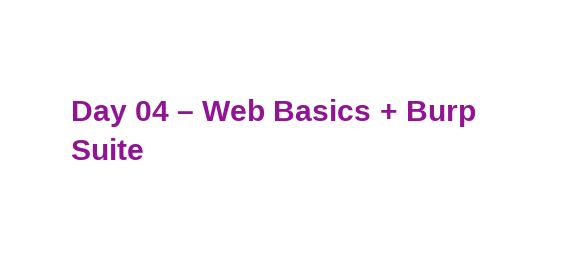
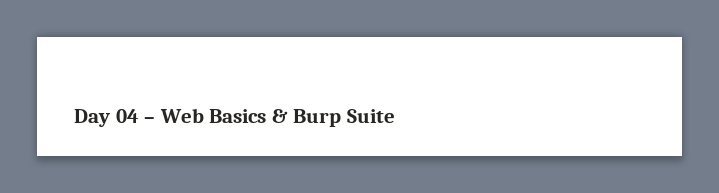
[379,104,398,121] + -> [271,109,288,123] &

